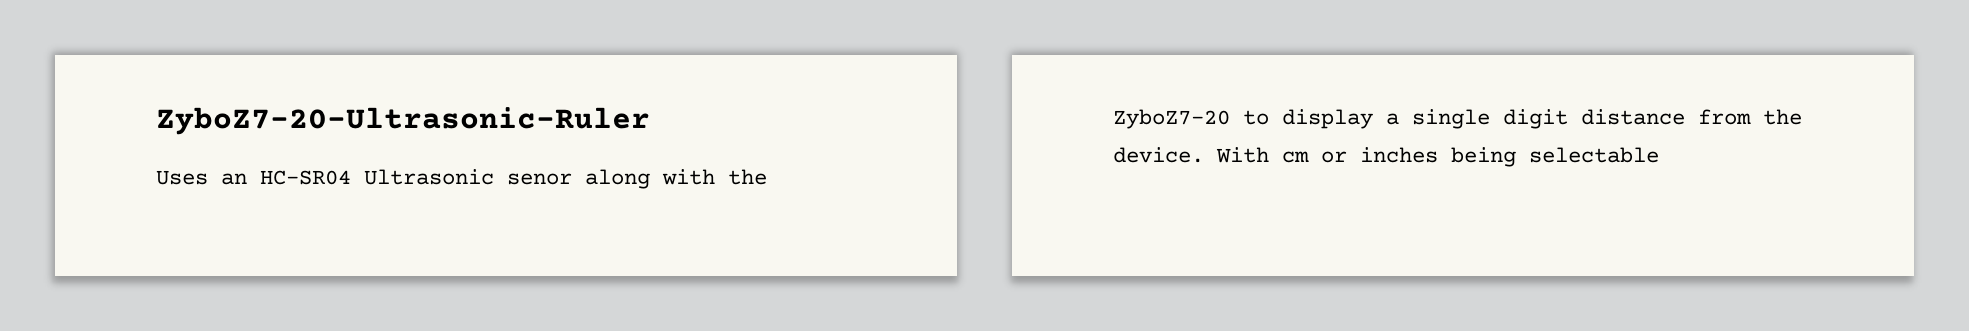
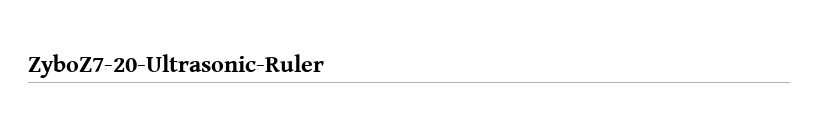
[156,169,767,189] [1113,109,1802,129] [1113,147,1659,167] // Uses an HC-SR04 Ultrasonic senor along with the ZyboZ7-20 to display a single digit distance from the device. With cm or inches being selectable -> (324, 66) none

